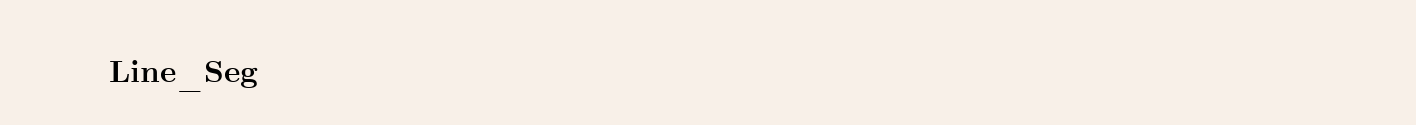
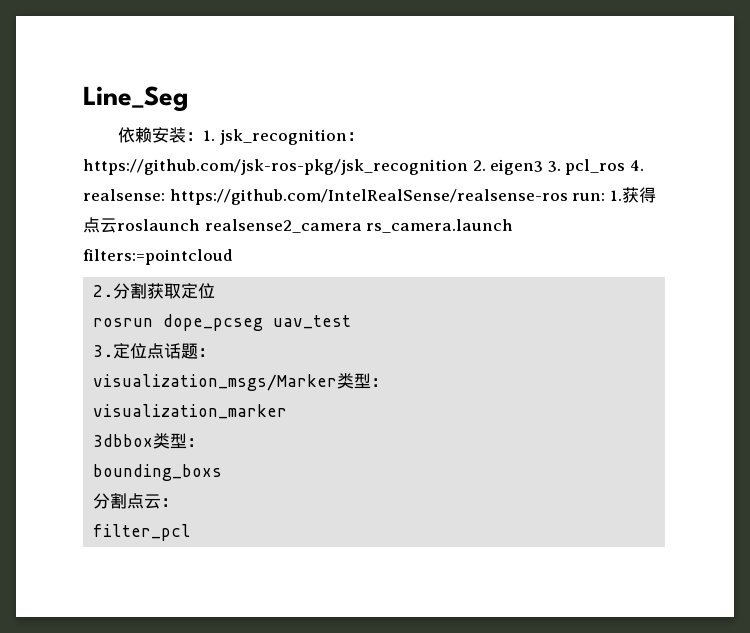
(258, 76) none -> [118,127,364,145] [83,159,644,175] [83,187,656,205] [83,217,514,233] [83,249,233,265] [93,283,216,299] [93,314,352,331] [93,343,216,359] [93,373,389,391] [93,404,288,419] [93,433,205,449] [93,464,223,481] [93,493,179,509] [93,524,192,541] // 依赖安装：1. jsk_recognition：https://github.com/jsk-ros-pkg/jsk_recognition 2. eigen3 3. pcl_ros 4. realsense: https://github.com/IntelRealSense/realsense-ros run: 1.获得点云roslaunch realsense2_camera rs_camera.launch filters:=pointcloud // 2.分割获取定位 // rosrun dope_pcseg uav_test // 3.定位点话题： // visualization_msgs/Marker类型： // visualization_marker // 3dbbox类型： // bounding_boxs // 分割点云： // filter_pcl

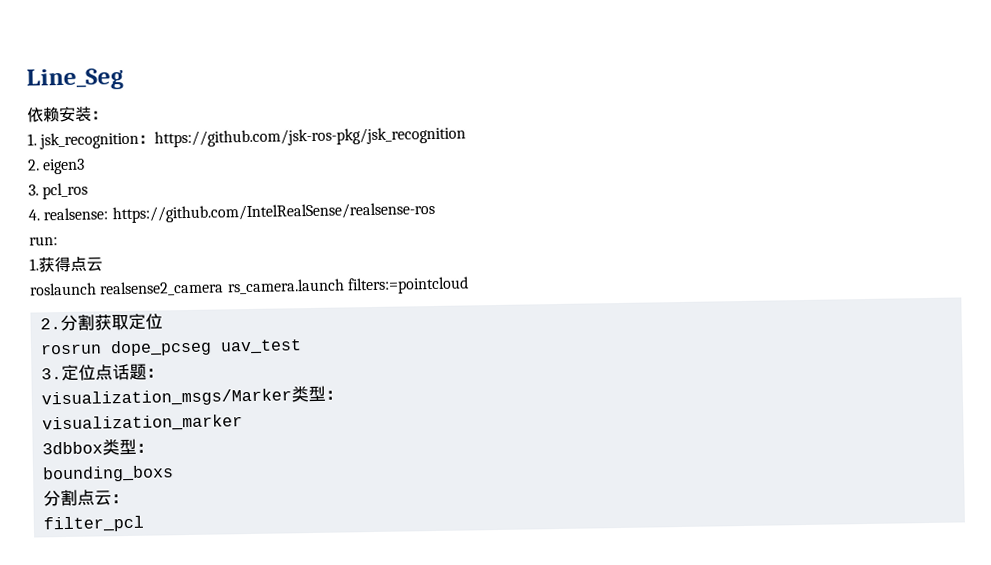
(204, 136) none -> (108, 115) //
(468, 167) none -> (467, 137) //
(544, 167) none -> (86, 166) //
(626, 167) none -> (89, 191) //
(568, 197) none -> (435, 212) //
(606, 197) none -> (58, 241) //
(117, 225) none -> (103, 264) //

